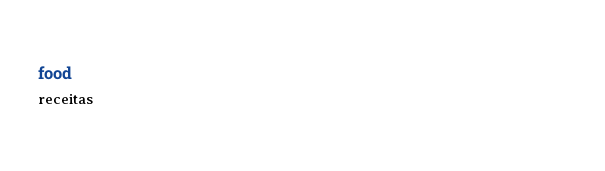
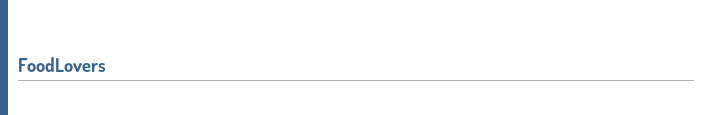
[38,66,72,80] [38,94,93,104] food // receitas -> [18,57,106,72] FoodLovers

